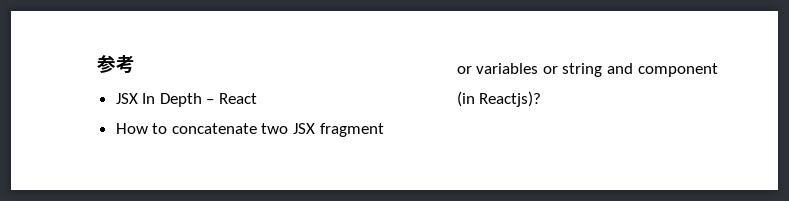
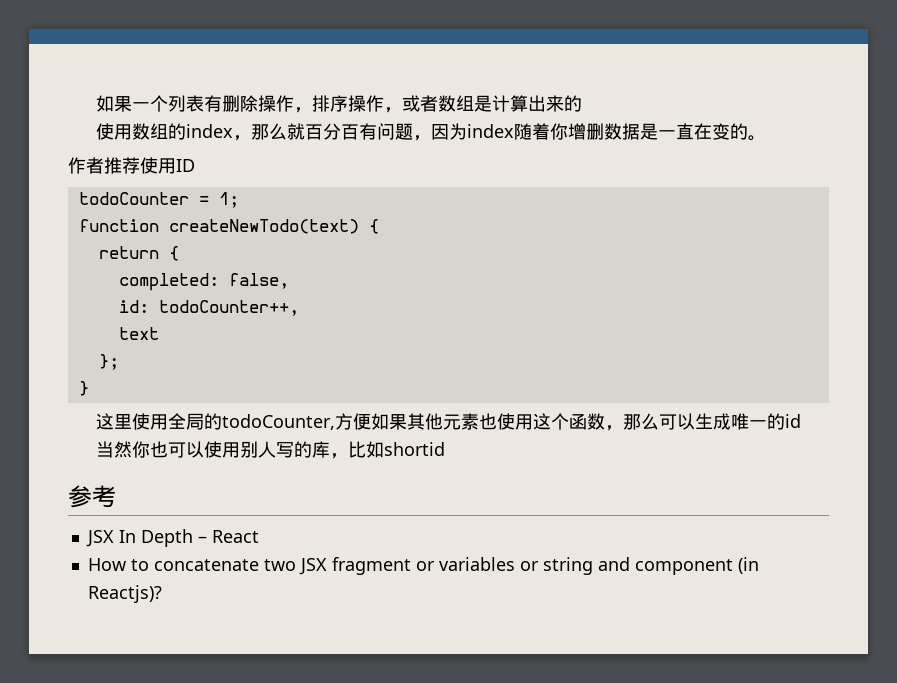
(97, 64) none -> [96,95,583,113] [96,123,767,141] [68,157,195,174] [78,192,239,208] [78,219,379,234] [98,246,179,261] [118,273,289,291] [118,300,299,316] [118,327,159,340] [98,354,119,370] [78,381,89,396] [96,413,802,431] [96,441,446,459] 如果一个列表有删除操作，排序操作，或者数组是计算出来的 // 使用数组的index，那么就百分百有问题，因为index随着你增删数据是一直在变的。 // 作者推荐使用ID // todoCounter = 1; // function createNewTodo(text) { // return { // completed: false, // id: todoCounter++, // text // }; // } // 这里使用全局的todoCounter,方便如果其他元素也使用这个函数，那么可以生成唯一的id // 当然你也可以使用别人写的库，比如shortid //

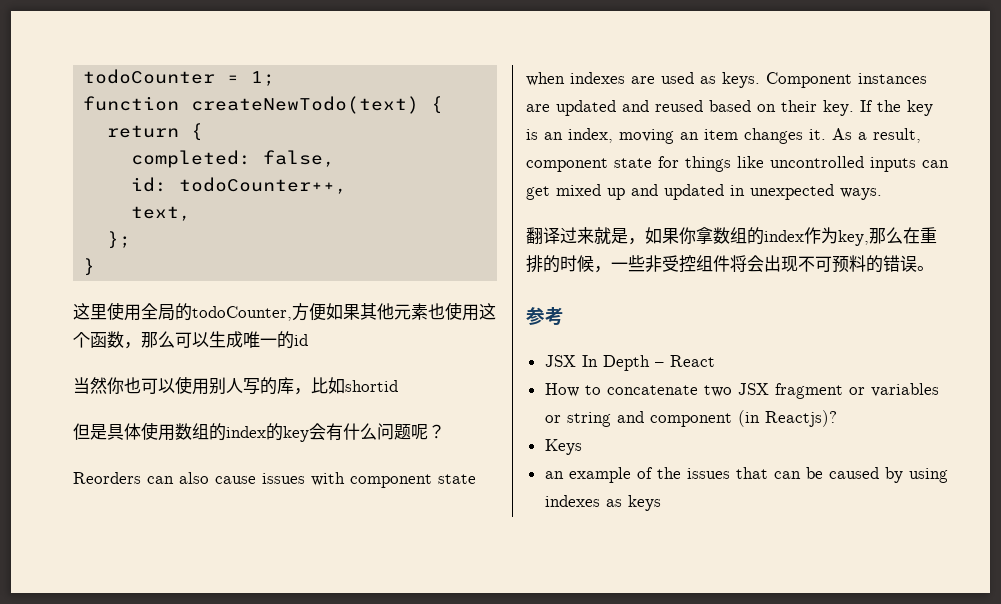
[96,95,583,113] [96,123,767,141] [68,157,195,174] 如果一个列表有删除操作，排序操作，或者数组是计算出来的 // 使用数组的index，那么就百分百有问题，因为index随着你增删数据是一直在变的。 // 作者推荐使用ID // -> (83, 76) none
[118,327,159,340] text -> [131,206,192,221] text,
(446, 449) none -> [73,422,445,442] [73,472,476,488] [526,72,927,88] [526,100,933,116] [526,128,921,144] [526,156,949,172] [526,184,882,200] [526,227,937,246] [526,255,934,273] // 但是具体使用数组的index的key会有什么问题呢？ // Reorders can also cause issues with component state when indexes are used as keys. Component instances are updated and reused based on their key. If the key is an index, moving an item changes it. As a result, component state for things like uncontrolled inputs can get mixed up and updated in unexpected ways. // 翻译过来就是，如果你拿数组的index作为key,那么在重排的时候，一些非受控组件将会出现不可预料的错误。
(162, 594) none -> [544,439,582,455] [544,467,948,483] [544,495,661,511] // Keys // an example of the issues that can be caused by using indexes as keys

